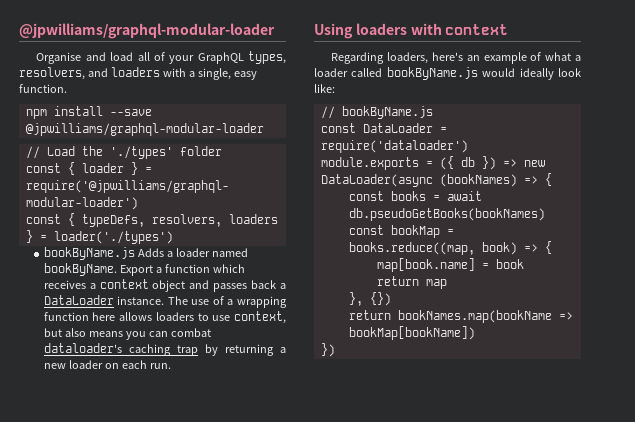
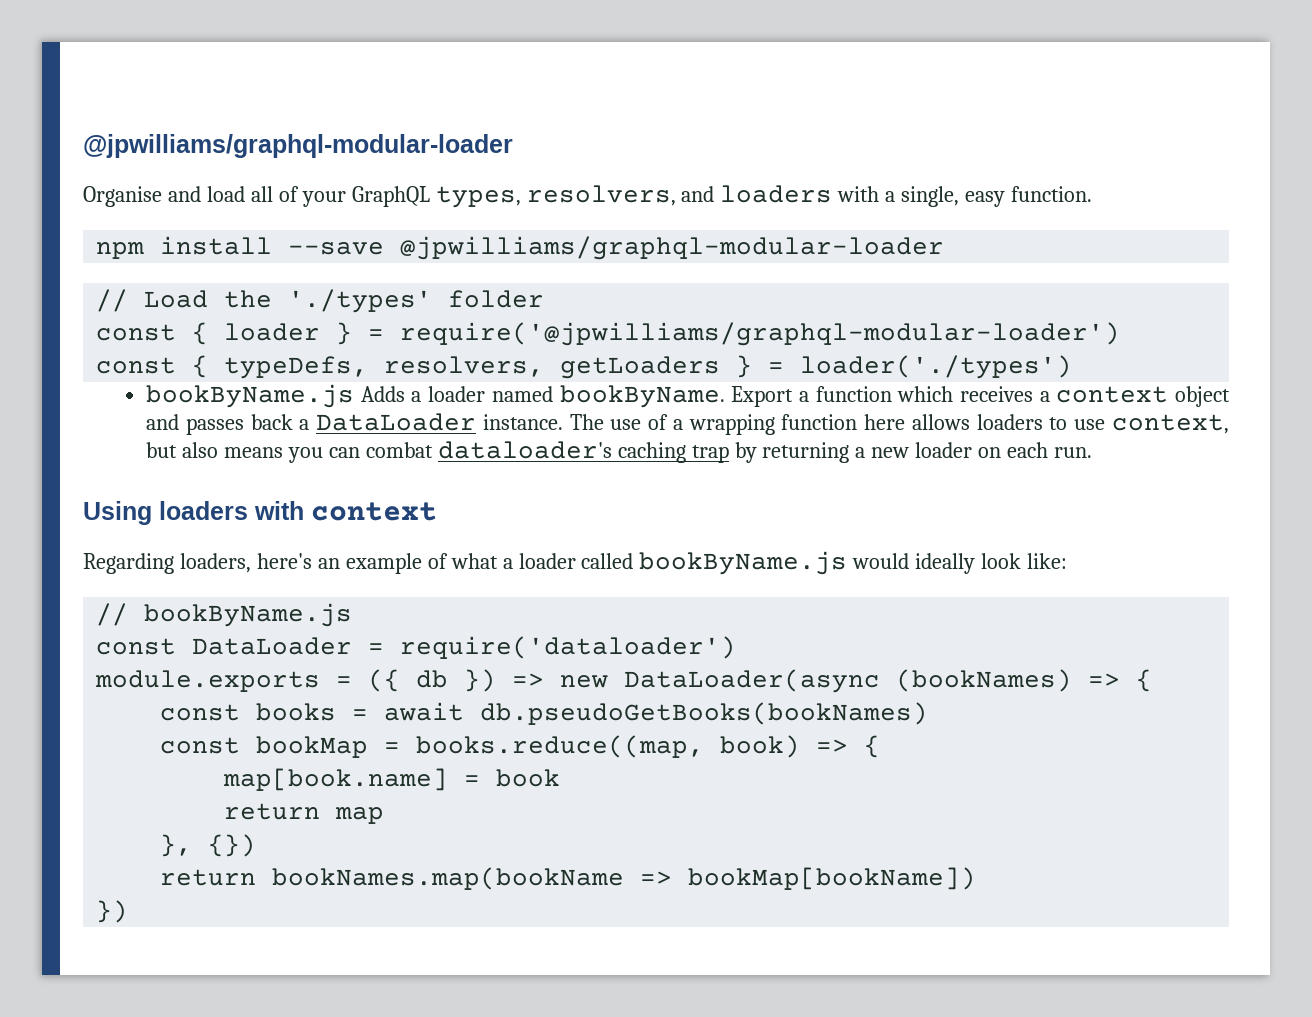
[228,214,278,224] loaders -> [560,356,721,379] getLoaders

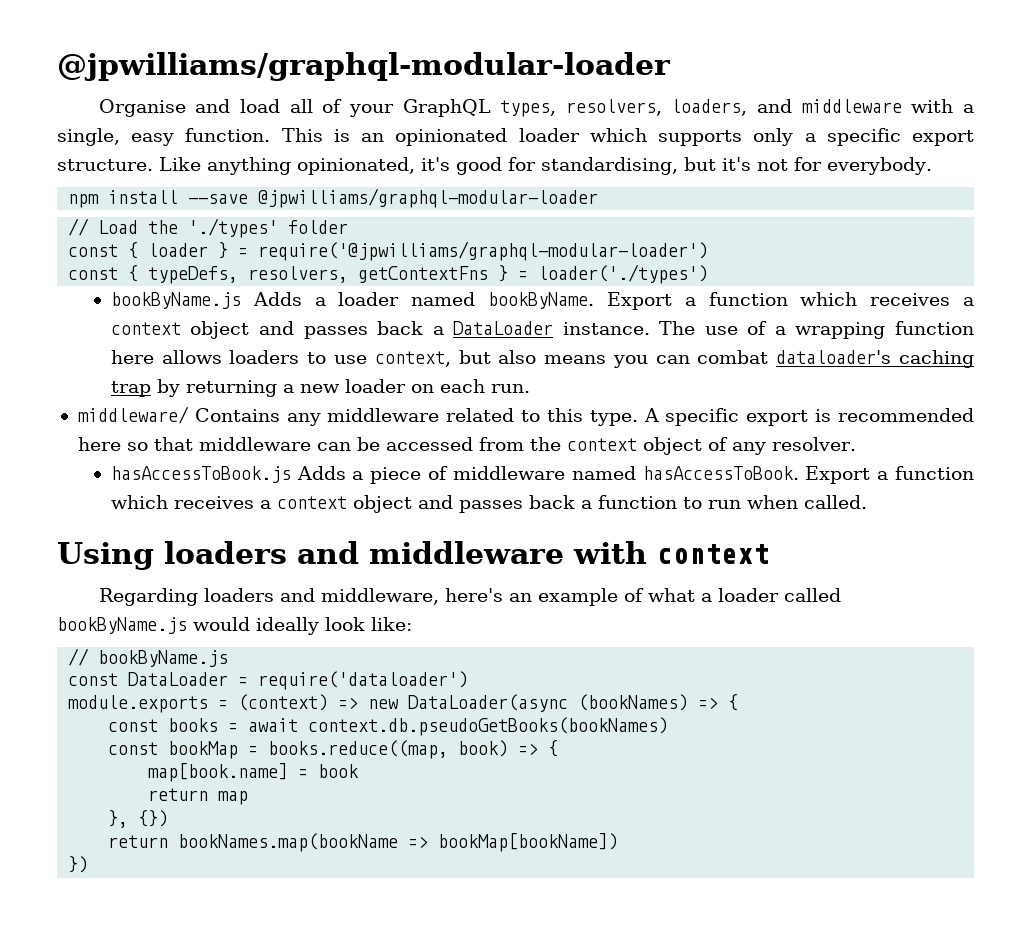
[681,185,833,203] and loaders -> [671,99,902,116] loaders, and middleware
(1093, 194) none -> [281,128,975,146] [57,157,932,175] This is an opinionated loader which supports only a specific export structure. Like anything opinionated, it's good for standardising, but it's not for everybody.
[560,356,721,379] getLoaders -> [358,266,489,283] getContextFns
(1093, 452) none -> [77,406,975,426] [77,437,856,455] [110,466,974,484] [110,495,867,513] // middleware/ Contains any middleware related to this type. A specific export is recommended here so that middleware can be accessed from the context object of any resolver. // hasAccessToBook.js Adds a piece of middleware named hasAccessToBook. Export a function which receives a context object and passes back a function to run when called.
(248, 510) none -> [297,541,564,564] and middleware
[179,553,251,573] loaders, -> [203,588,439,605] loaders and middleware,
[368,669,497,692] ({ db }) -> [238,694,329,711] (context)
[480,702,929,725] db.pseudoGetBooks(bookNames) -> [308,717,669,736] context.db.pseudoGetBooks(bookNames)

